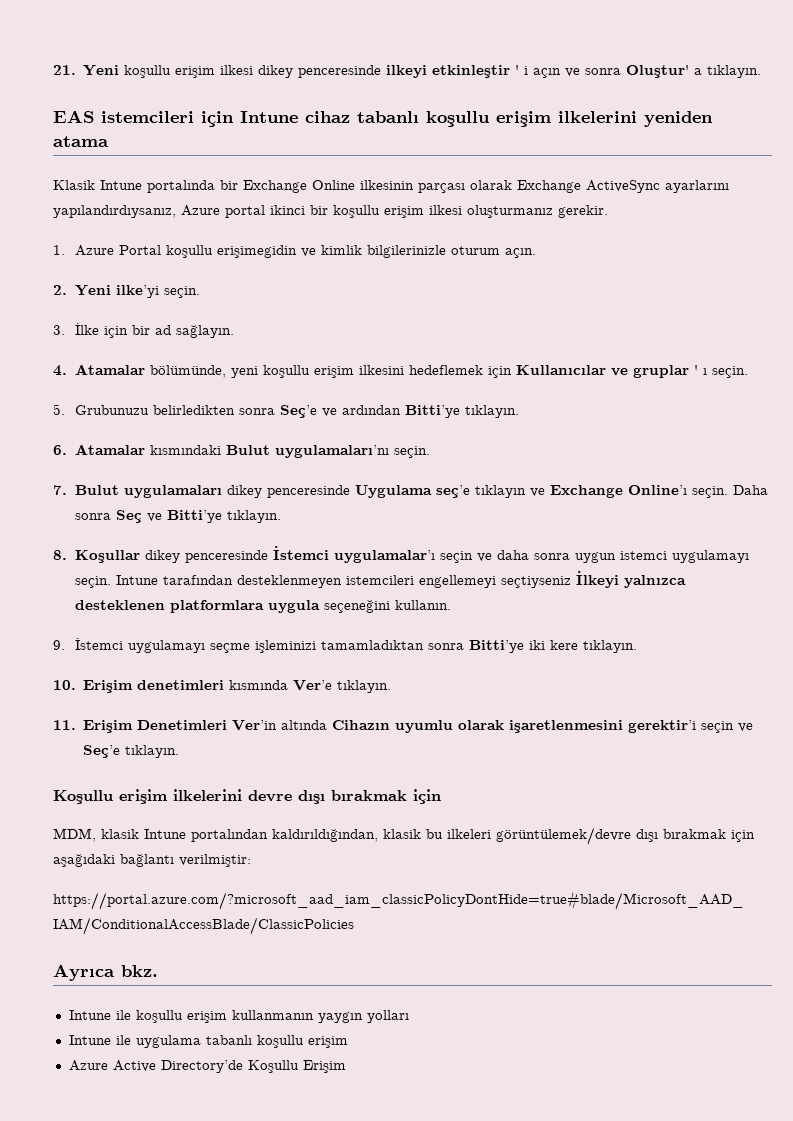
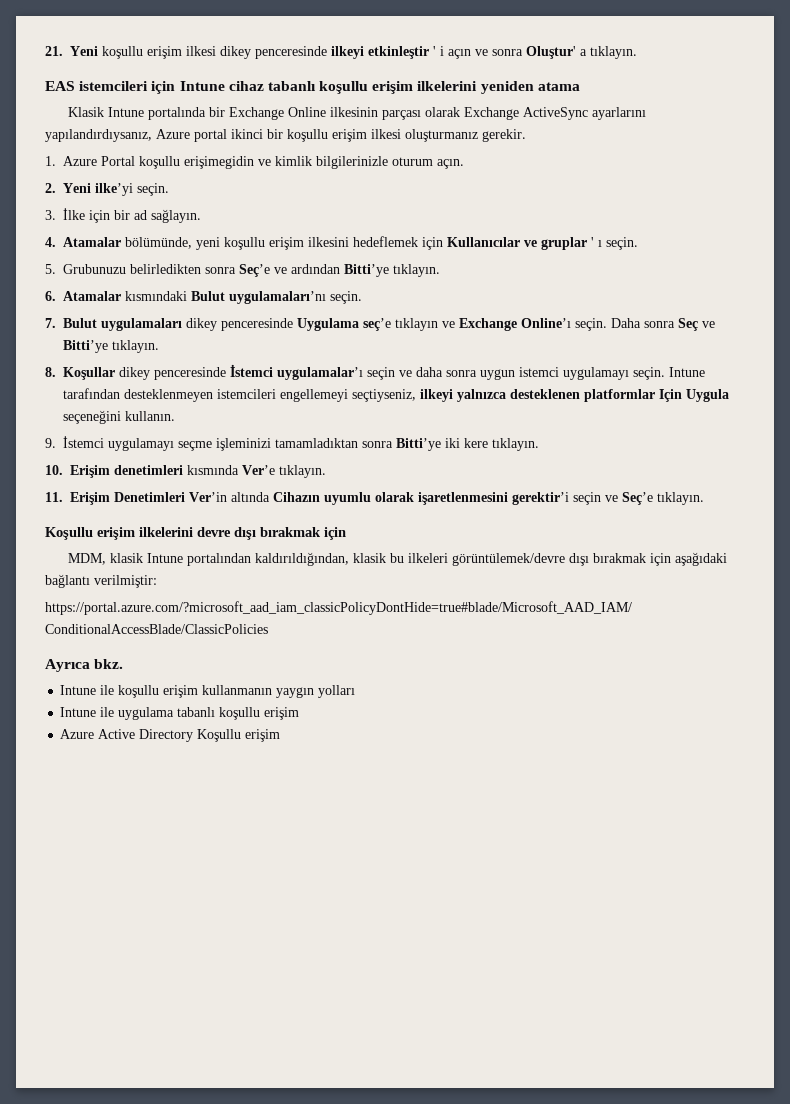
[500,571,686,588] [74,600,320,613] seçtiyseniz İlkeyi yalnızca desteklenen platformlara uygula -> [352,389,729,402] seçtiyseniz, ilkeyi yalnızca desteklenen platformlar Için Uygula
[160,1060,346,1073] Directory’de Koşullu Erişim -> [139,729,281,742] Directory Koşullu erişim

